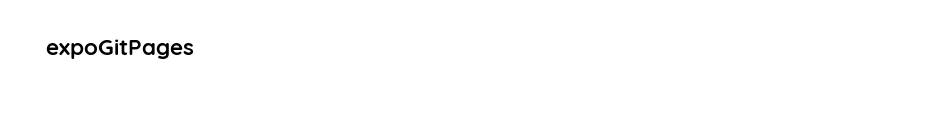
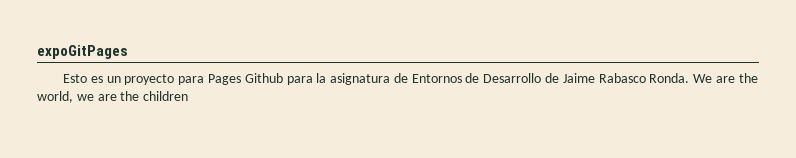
(194, 49) none -> [63,73,758,85] [37,91,189,103] // Esto es un proyecto para Pages Github para la asignatura de Entornos de Desarrollo de Jaime Rabasco Ronda. We are the world, we are the children

